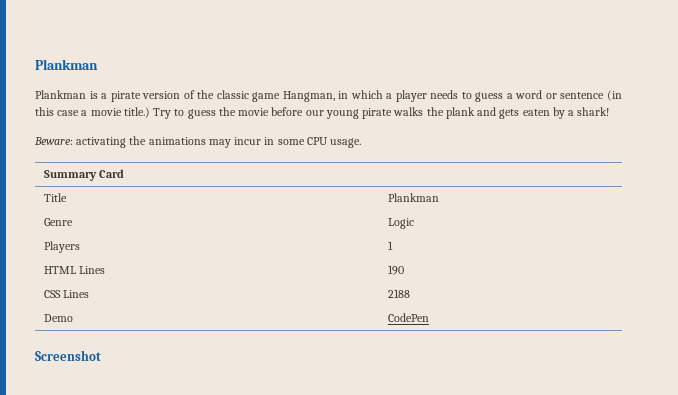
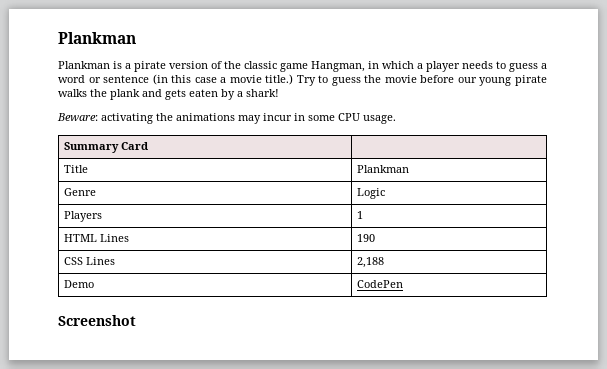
[388,289,411,298] 2188 -> [356,257,384,268] 2,188

